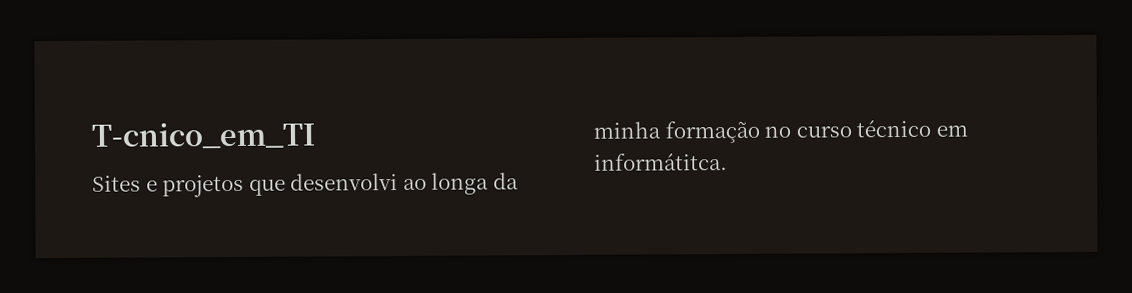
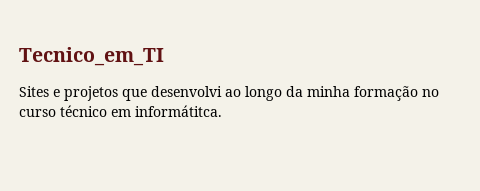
[91,121,316,149] T-cnico_em_TI -> [19,47,164,66] Tecnico_em_TI
[431,172,490,195] longa -> [245,86,282,101] longo

